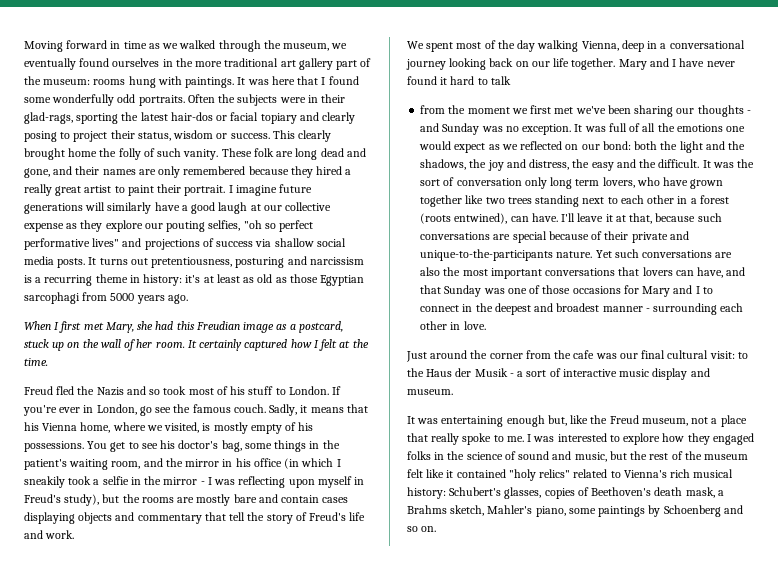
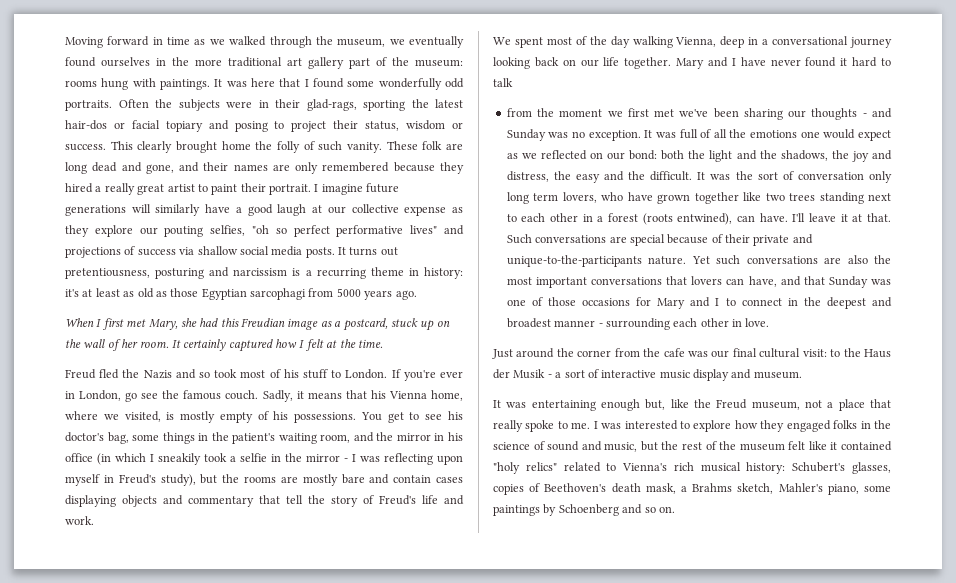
[322,112,356,124] clearly -> (229, 125) none
[629,213,722,224] that, because such -> [867,213,891,222] [506,234,532,244] that. Such

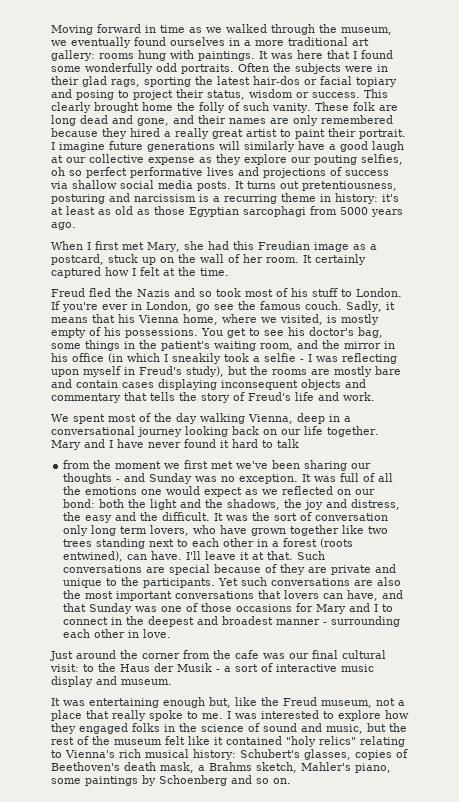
[172,57,189,66] the -> [244,40,251,46] a
[308,57,463,69] gallery part of the museum: -> [51,50,95,61] gallery:
[306,99,357,111] glad-rags, -> [82,76,140,87] glad rags,
[252,225,269,234] "oh -> [51,167,65,176] oh
[410,225,438,234] lives" -> [207,167,234,176] lives
[271,453,340,462] in the mirror -> (296, 357) none
(116, 501) none -> [221,380,298,390] inconsequent
[286,495,303,504] tell -> [150,392,175,401] tells
[725,234,813,246] [506,255,687,267] their private and unique-to-the-participants nature. -> [280,564,397,575] [63,577,216,588] they are private and unique to the participants.
[563,462,601,472] related -> [360,736,405,747] relating

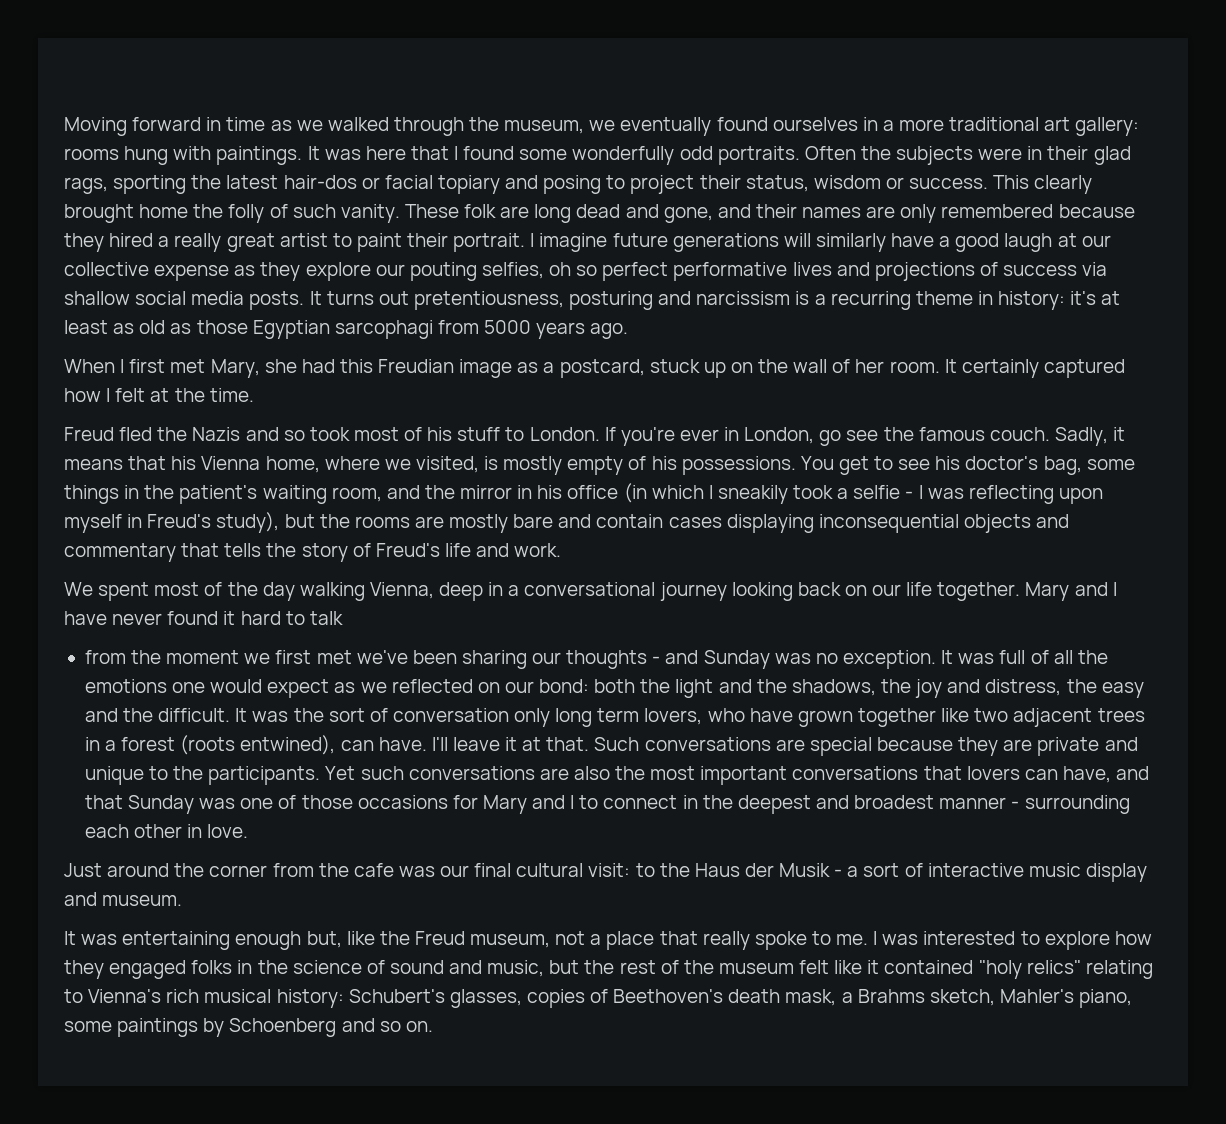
[221,380,298,390] inconsequent -> [818,514,959,533] inconsequential
[63,538,255,549] trees standing next to each other -> [1013,708,1145,727] adjacent trees
[265,564,278,573] of -> (953, 744) none

